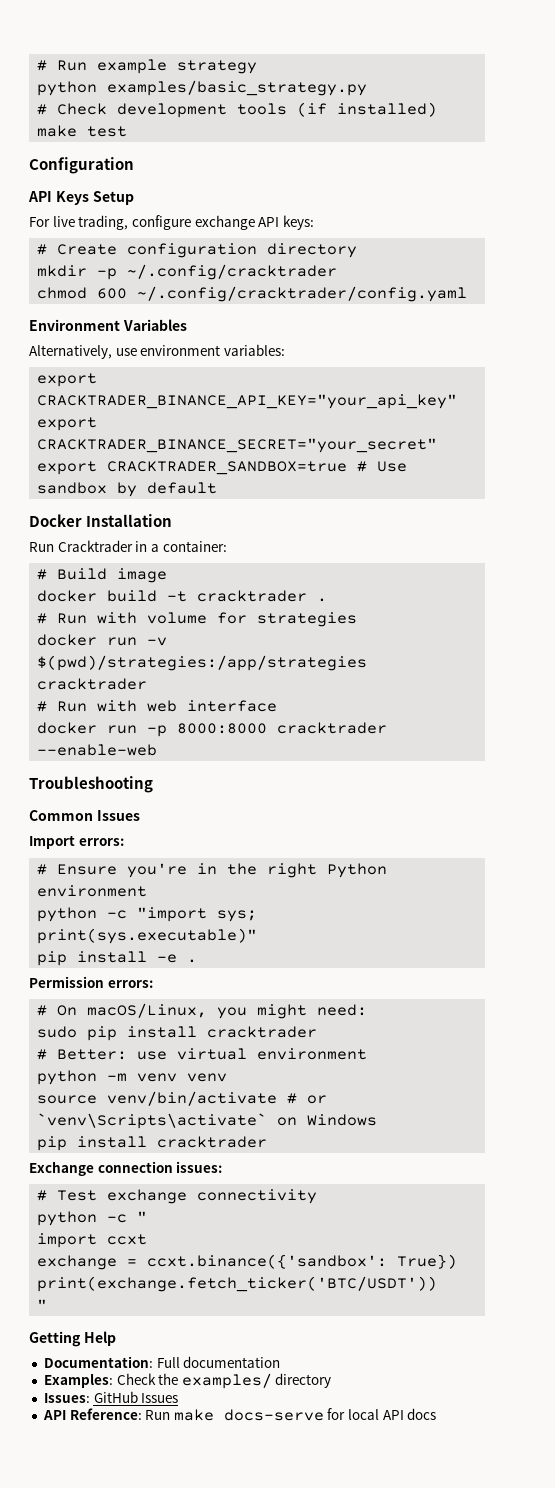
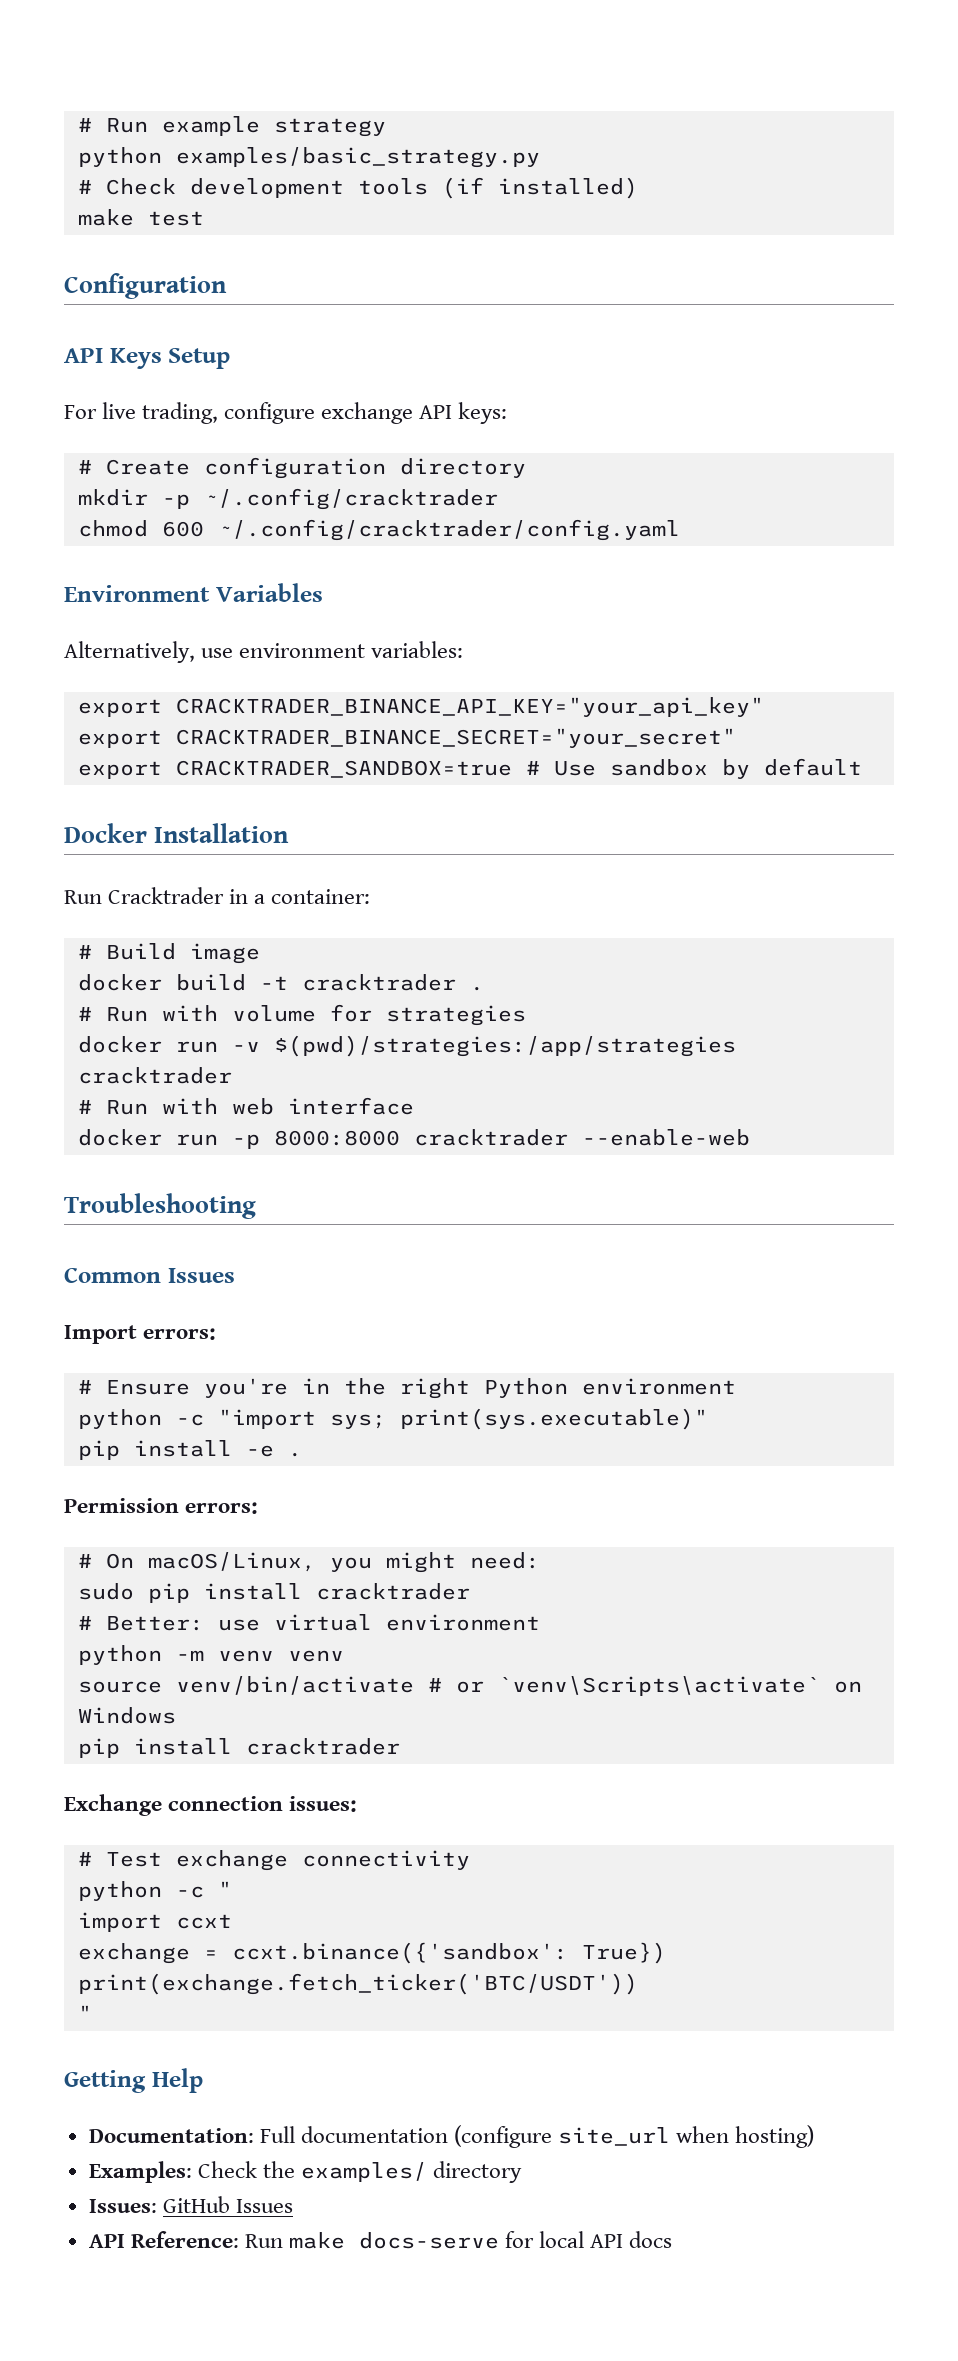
(281, 1362) none -> [453,2125,815,2148] (configure site_url when hosting)

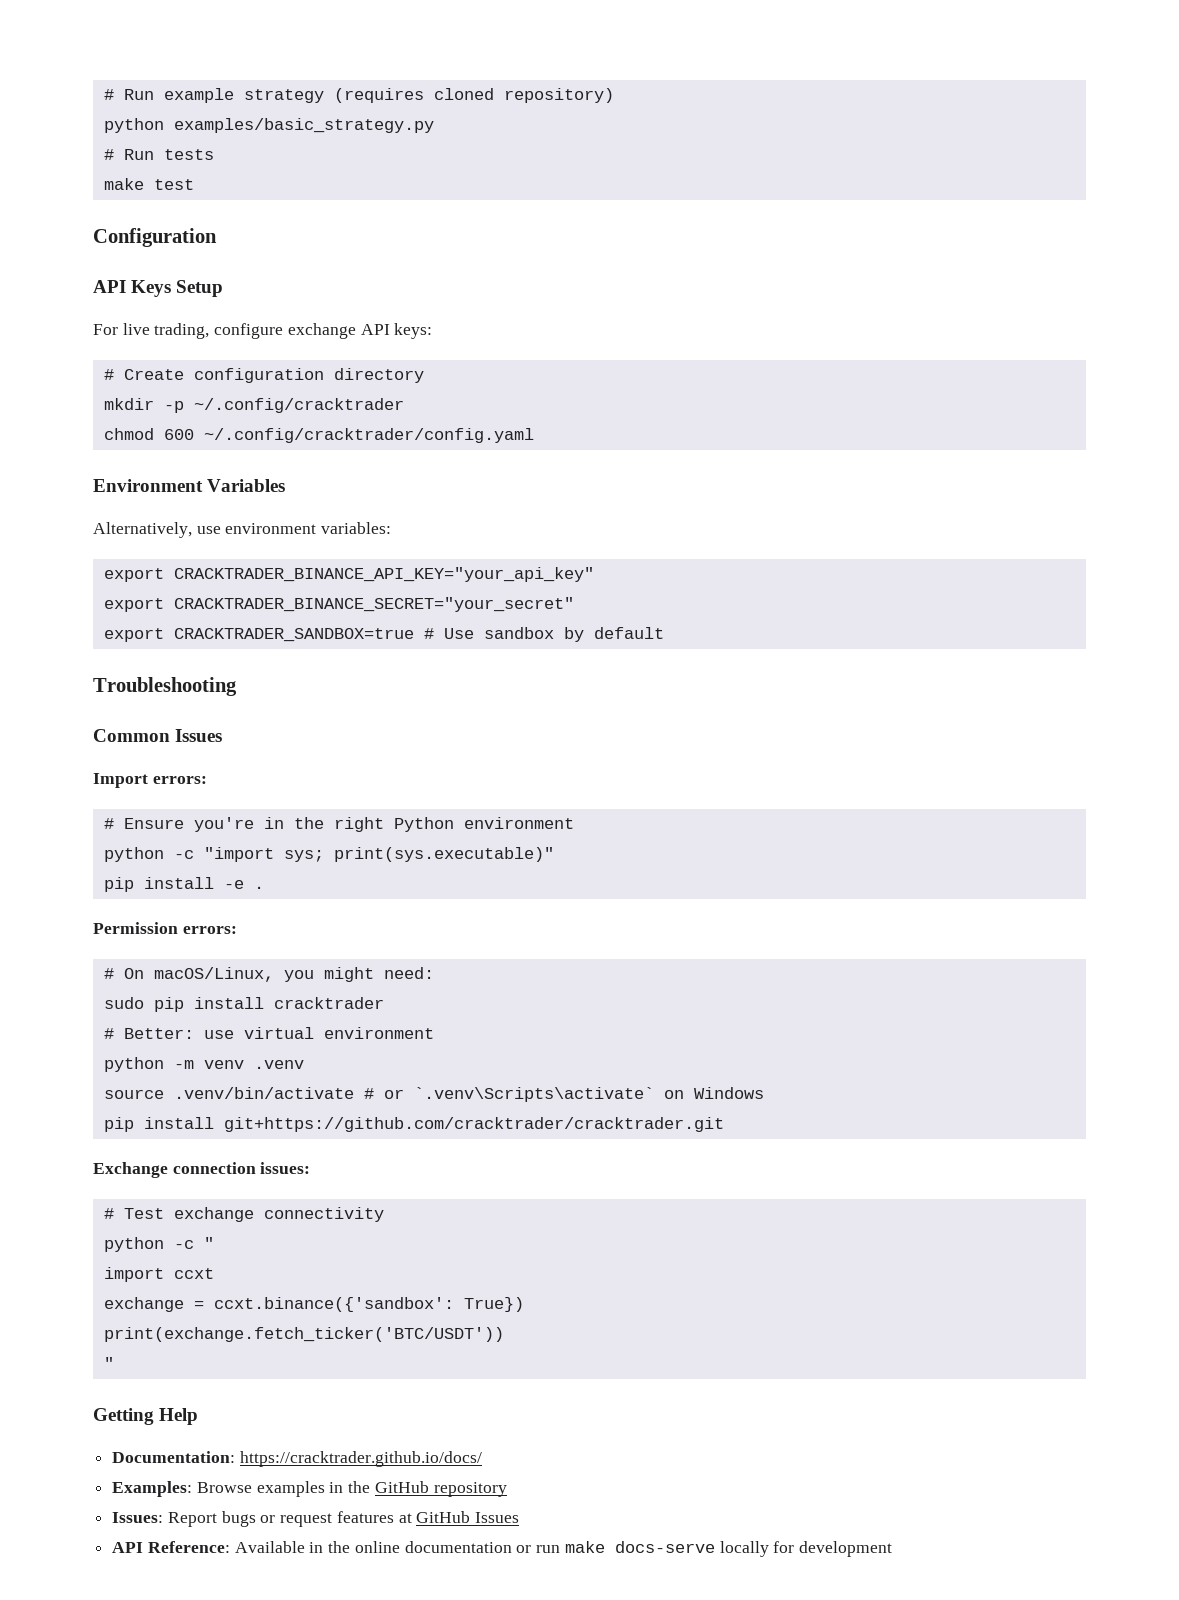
(386, 127) none -> [333,88,614,103] (requires cloned repository)
[105,177,638,199] Check development tools (if installed) -> [123,149,214,160] Run tests
[64,823,290,843] [64,887,371,904] [77,943,260,964] [77,974,484,991] [77,1004,526,1026] [77,1035,736,1057] [77,1067,232,1084] [77,1097,414,1115] [77,1129,750,1149] // Docker Installation // Run Cracktrader in a container: // # Build image // docker build -t cracktrader . // # Run with volume for strategies // docker run -v $(pwd)/strategies:/app/strategies cracktrader // # Run with web interface // docker run -p 8000:8000 cracktrader --enable-web -> (664, 633) none
[287,1650,344,1662] venv -> [253,1060,304,1069] .venv
[175,1676,414,1695] venv/bin/activate -> [173,1087,354,1099] .venv/bin/activate
[497,1676,820,1696] `venv\Scripts\activate` -> [413,1087,654,1102] `.venv\Scripts\activate`
[245,1738,400,1755] cracktrader -> [223,1117,724,1132] git+https://github.com/cracktrader/cracktrader.git
[259,2125,815,2148] [88,2161,523,2183] [88,2196,293,2213] [88,2231,673,2249] Full documentation (configure site_url when hosting) // Examples: Check the examples/ directory // Issues: GitHub Issues // API Reference: Run make docs-serve for local API docs -> [239,1451,482,1467] [112,1481,507,1497] [112,1511,520,1527] [112,1541,892,1557] https://cracktrader.github.io/docs/ // Examples: Browse examples in the GitHub repository // Issues: Report bugs or request features at GitHub Issues // API Reference: Available in the online documentation or run make docs-serve locally for development

